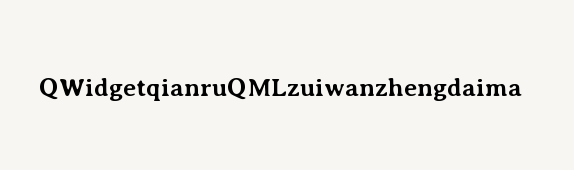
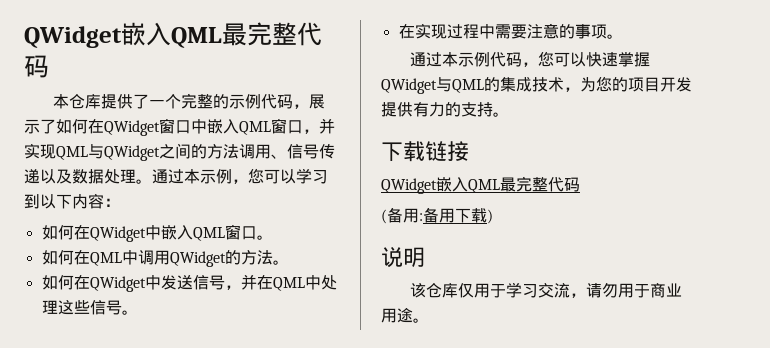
[39,78,522,101] QWidgetqianruQMLzuiwanzhengdaima -> [24,22,322,48] [24,55,49,78] [52,93,325,109] [24,118,335,136] [24,143,335,161] [24,168,328,184] [24,193,120,209] [41,224,273,242] [41,250,289,267] [41,274,337,292] [41,300,138,315] [398,23,623,39] [409,51,650,67] [381,76,692,94] [381,102,509,117] [381,141,469,162] [381,176,580,194] [381,207,493,224] [381,247,425,268] [409,282,682,298] [381,307,429,323] QWidget嵌入QML最完整代码 // 本仓库提供了一个完整的示例代码，展示了如何在QWidget窗口中嵌入QML窗口，并实现QML与QWidget之间的方法调用、信号传递以及数据处理。通过本示例，您可以学习到以下内容： // 如何在QWidget中嵌入QML窗口。 // 如何在QML中调用QWidget的方法。 // 如何在QWidget中发送信号，并在QML中处理这些信号。 // 在实现过程中需要注意的事项。 // 通过本示例代码，您可以快速掌握QWidget与QML的集成技术，为您的项目开发提供有力的支持。 // 下载链接 // QWidget嵌入QML最完整代码 // (备用:备用下载) // 说明 // 该仓库仅用于学习交流，请勿用于商业用途。

